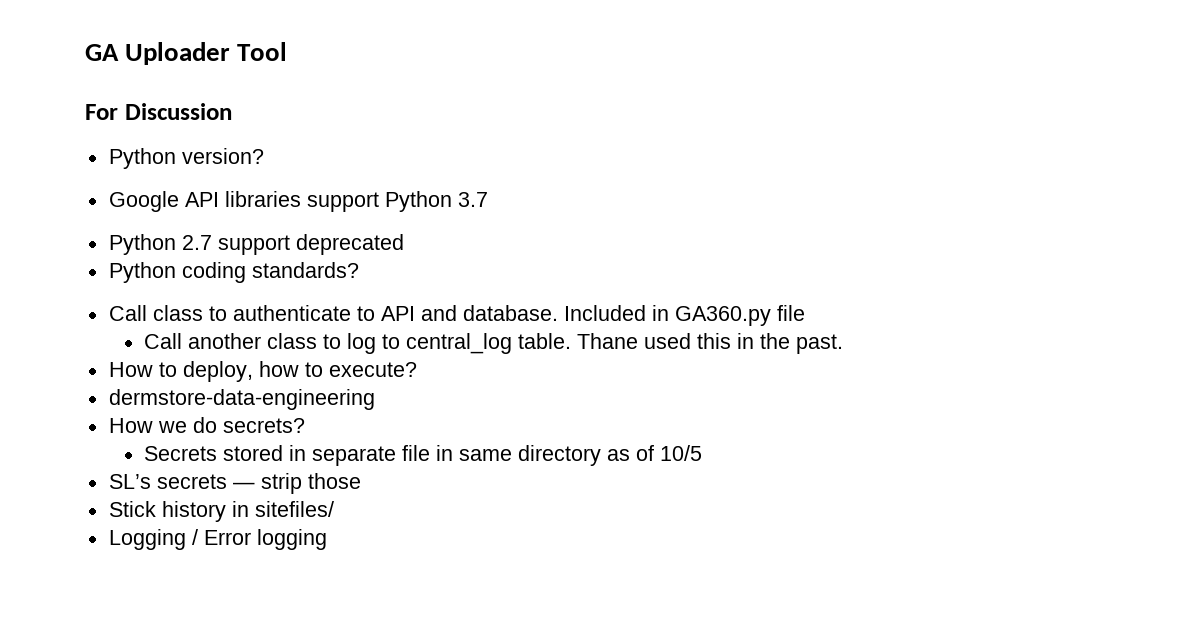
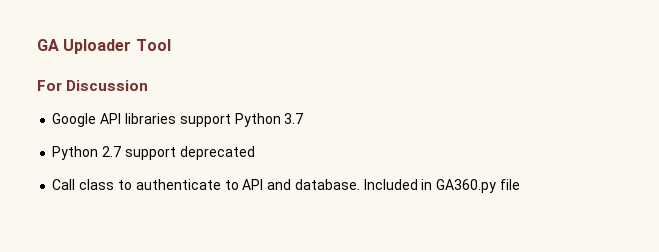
[108,148,264,169] // Python version? -> (149, 85) none
[108,262,359,283] // Python coding standards? -> (255, 153) none
[144,333,844,354] [108,361,417,382] [108,389,375,410] [108,417,305,433] [144,445,703,466] [108,473,361,494] [108,501,334,522] [108,529,327,550] // Call another class to log to central_log table. Thane used this in the past. // How to deploy, how to execute? // dermstore-data-engineering // How we do secrets? // Secrets stored in separate file in same directory as of 10/5 // SL’s secrets — strip those // Stick history in sitefiles/ // Logging / Error logging -> (520, 184) none

